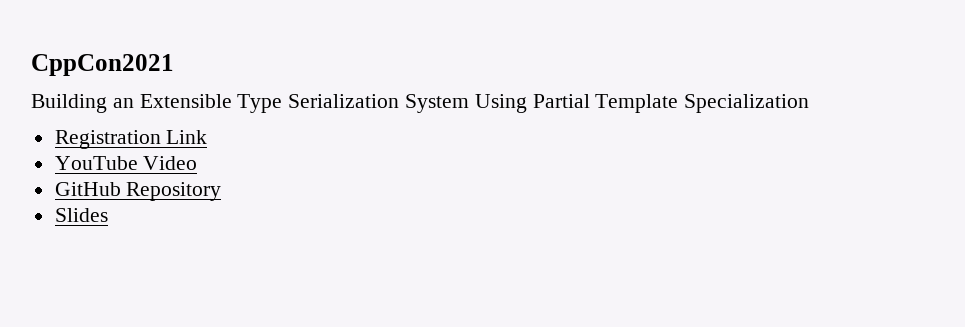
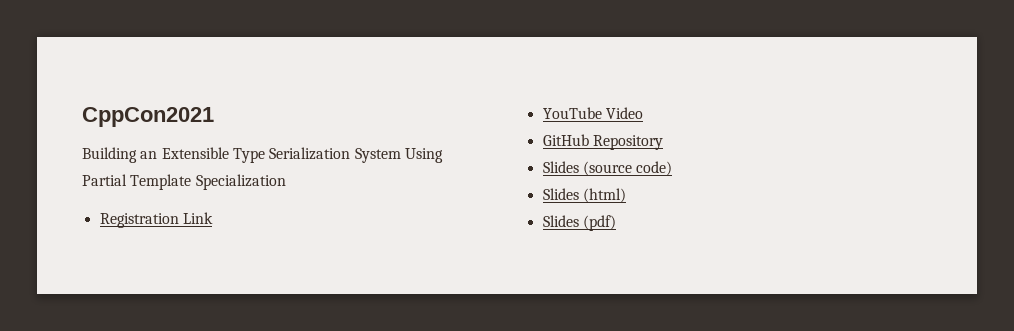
(108, 215) none -> [582,161,673,176] [542,188,626,203] [542,215,616,231] (source code) // Slides (html) // Slides (pdf)

